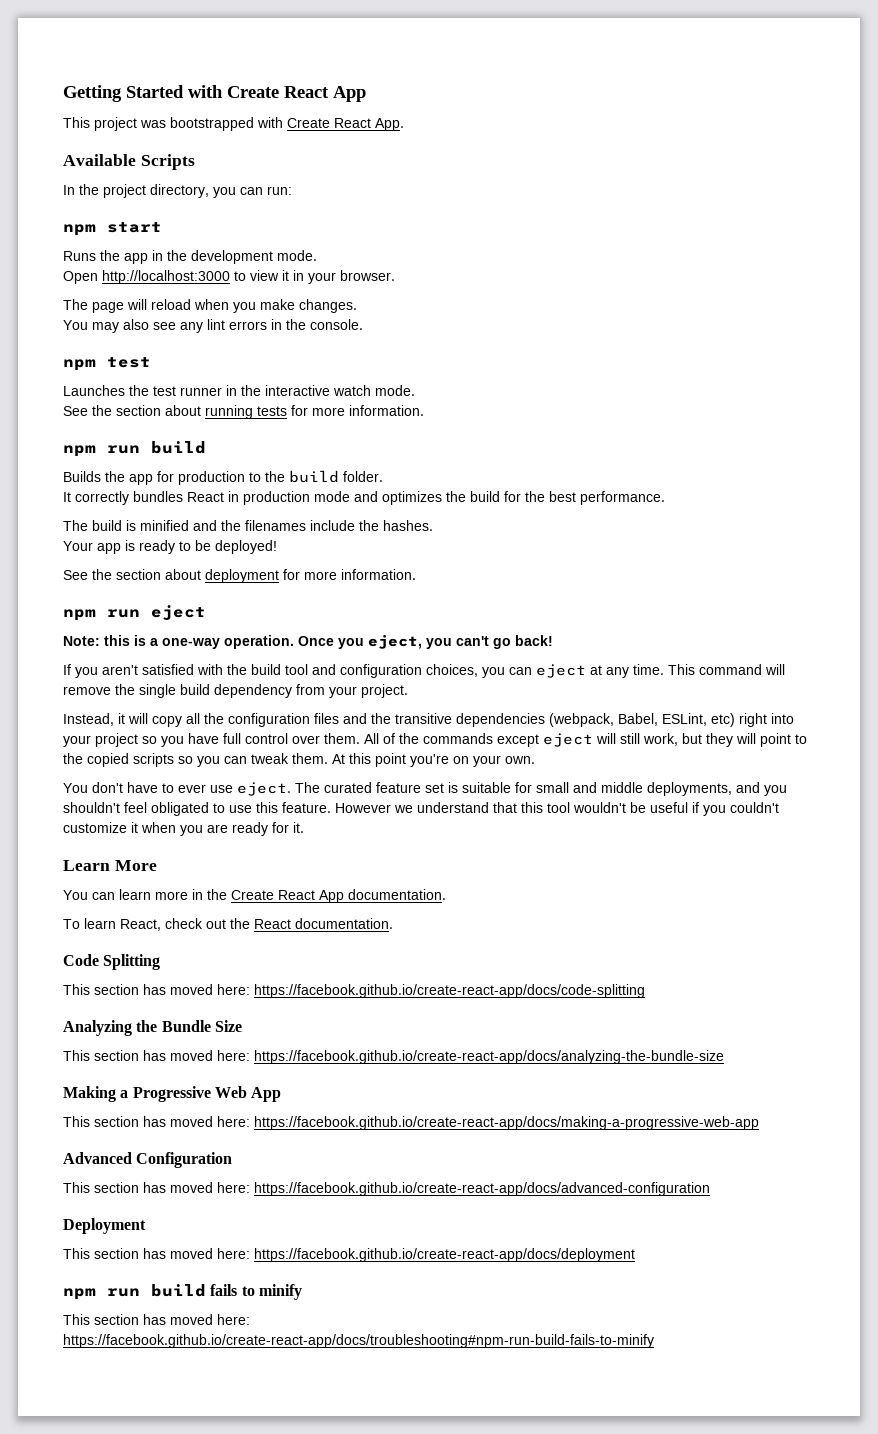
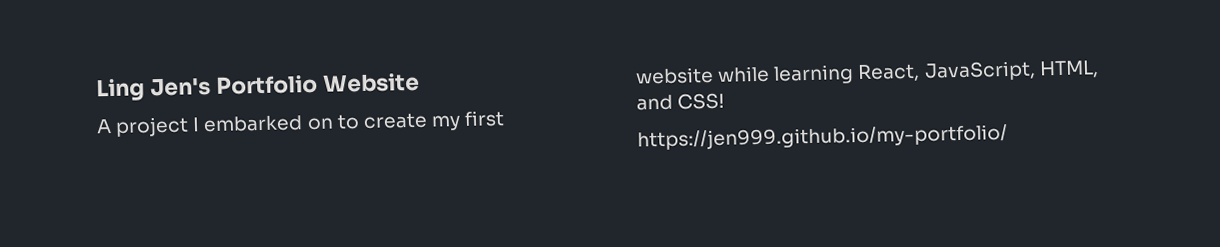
[63,85,366,102] [63,117,404,131] [63,154,195,170] [63,184,292,198] [63,222,162,236] [63,250,317,264] [63,270,395,284] [63,299,357,313] [63,319,363,333] [63,357,151,371] [63,385,415,396] [63,405,424,419] [63,441,206,457] [63,470,383,485] [63,491,665,505] [63,520,433,531] [63,540,277,554] [63,569,416,583] [63,605,206,621] [63,634,553,649] [63,664,785,678] [63,684,408,698] [63,713,794,727] [63,733,807,747] [63,753,535,767] [63,782,787,796] [63,802,779,816] [63,822,304,836] [63,860,157,871] [63,889,446,903] [63,918,393,931] [63,954,161,970] [63,984,645,998] [63,1020,242,1036] [63,1050,724,1064] [63,1086,282,1102] [63,1116,759,1130] [63,1152,233,1168] [63,1182,710,1196] [63,1218,146,1234] [63,1248,635,1262] [63,1284,302,1300] [63,1314,250,1325] [63,1334,654,1348] Getting Started with Create React App // This project was bootstrapped with Create React App. // Available Scripts // In the project directory, you can run: // npm start // Runs the app in the development mode. // Open http://localhost:3000 to view it in your browser. // The page will reload when you make changes. // You may also see any lint errors in the console. // npm test // Launches the test runner in the interactive watch mode. // See the section about running tests for more information. // npm run build // Builds the app for production to the build folder. // It correctly bundles React in production mode and optimizes the build for the best performance. // The build is minified and the filenames include the hashes. // Your app is ready to be deployed! // See the section about deployment for more information. // npm run eject // Note: this is a one-way operation. Once you eject, you can't go back! // If you aren't satisfied with the build tool and configuration choices, you can eject at any time. This command will remove the single build dependency from your project. // Instead, it will copy all the configuration files and the transitive dependencies (webpack, Babel, ESLint, etc) right into your project so you have full control over them. All of the commands except eject will still work, but they will point to the copied scripts so you can tweak them. At this point you're on your own. // You don't have to ever use eject. The curated feature set is suitable for small and middle deployments, and you shouldn't feel obligated to use this feature. However we understand that this tool wouldn't be useful if you couldn't customize it when you are ready for it. // Learn More // You can learn more in the Create React App documentation. // To learn React, check out the React documentation. // Code Splitting // This section has moved here: https://facebook.github.io/create-react-app/docs/code-splitting // Analyzing the Bundle Size // This section has moved here: https://facebook.github.io/create-react-app/docs/analyzing-the-bundle-size // Making a Progressive Web App // This section has moved here: https://facebook.github.io/create-react-app/docs/making-a-progressive-web-app // Advanced Configuration // This section has moved here: https://facebook.github.io/create-react-app/docs/advanced-configuration // Deployment // This section has moved here: https://facebook.github.io/create-react-app/docs/deployment // npm run build fails to minify // This section has moved here: https://facebook.github.io/create-react-app/docs/troubleshooting#npm-run-build-fails-to-minify -> [96,72,420,102] [96,110,506,137] [635,60,1099,85] [636,92,726,111] [637,124,1008,151] Ling Jen's Portfolio Website // A project I embarked on to create my first website while learning React, JavaScript, HTML, and CSS! // https://jen999.github.io/my-portfolio/

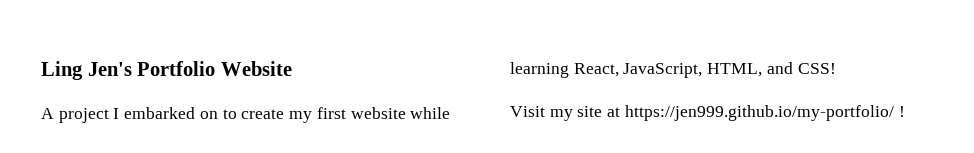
[637,124,1008,151] https://jen999.github.io/my-portfolio/ -> [510,105,905,121] Visit my site at https://jen999.github.io/my-portfolio/ !

